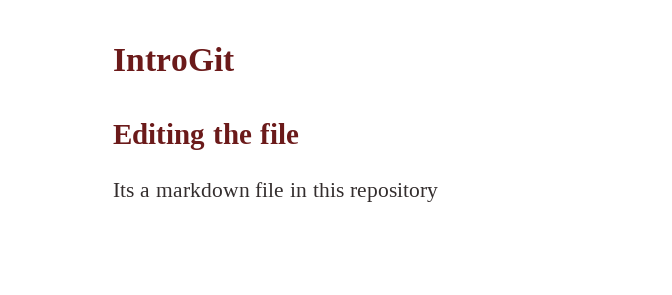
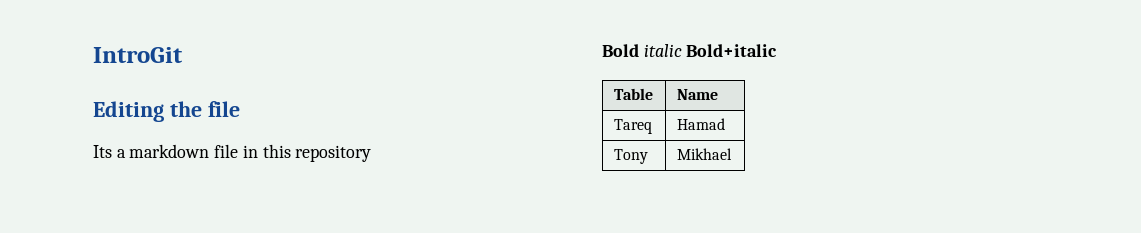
(438, 192) none -> [602,44,778,57] [613,88,653,100] [676,89,718,100] [613,119,652,134] [676,118,725,130] [613,149,648,164] [676,148,732,160] // Bold italic Bold+italic // Table | Name // Tareq | Hamad // Tony | Mikhael

